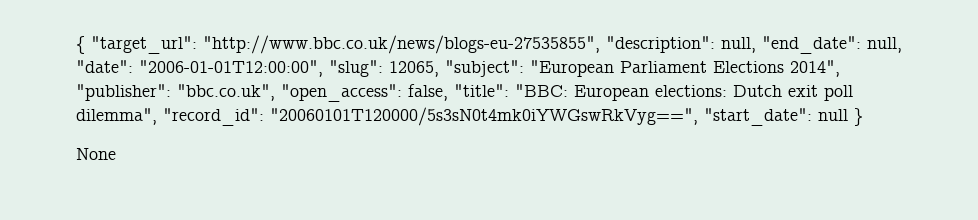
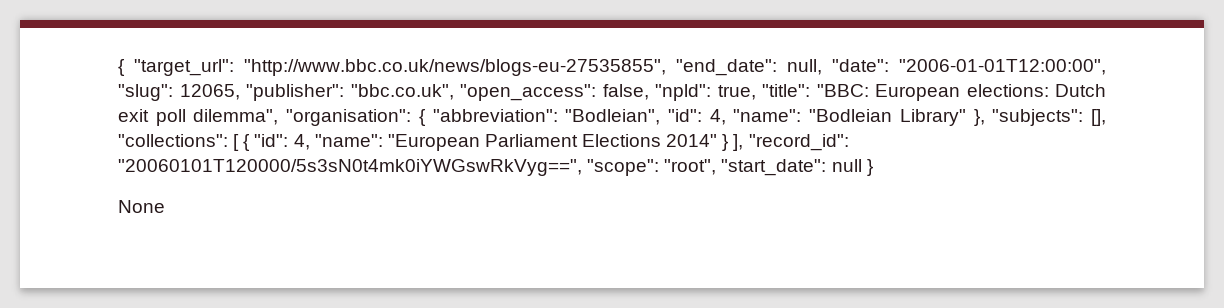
[606,36,756,53] "description": null, -> (666, 67) none
[445,60,840,77] "subject": "European Parliament Elections 2014", -> (240, 92) none
(448, 92) none -> [655,84,756,101] "npld": true,
[163,107,698,126] "record_id": "20060101T120000/5s3sN0t4mk0iYWGswRkVyg==", -> [286,109,1106,126] [118,134,849,151] [118,159,717,176] "organisation": { "abbreviation": "Bodleian", "id": 4, "name": "Bodleian Library" }, "subjects": [], "collections": [ { "id": 4, "name": "European Parliament Elections 2014" } ], "record_id": "20060101T120000/5s3sN0t4mk0iYWGswRkVyg==", "scope": "root",

